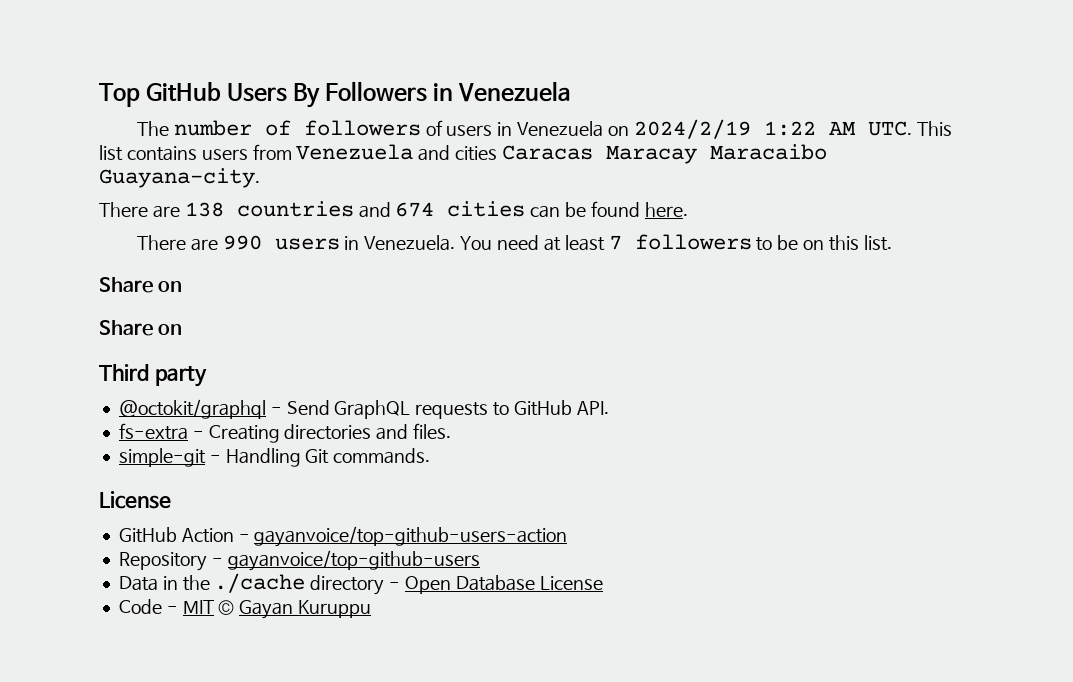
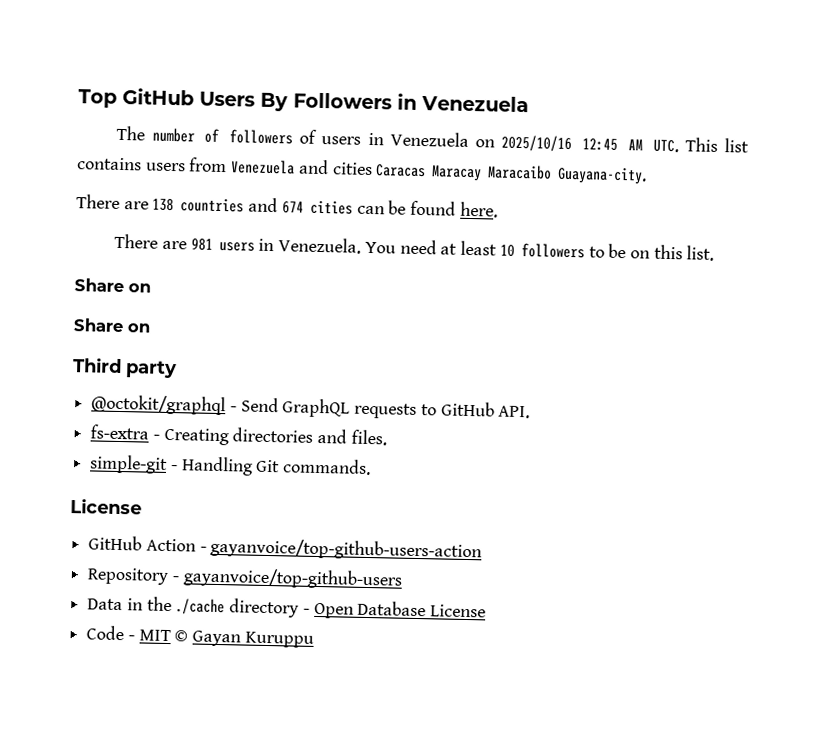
[633,119,816,139] 2024/2/19 1:22 -> [501,134,619,153] 2025/10/16 12:45
[222,235,262,250] 990 -> [190,238,213,251] 981
[608,235,622,250] 7 -> [499,244,515,257] 10

